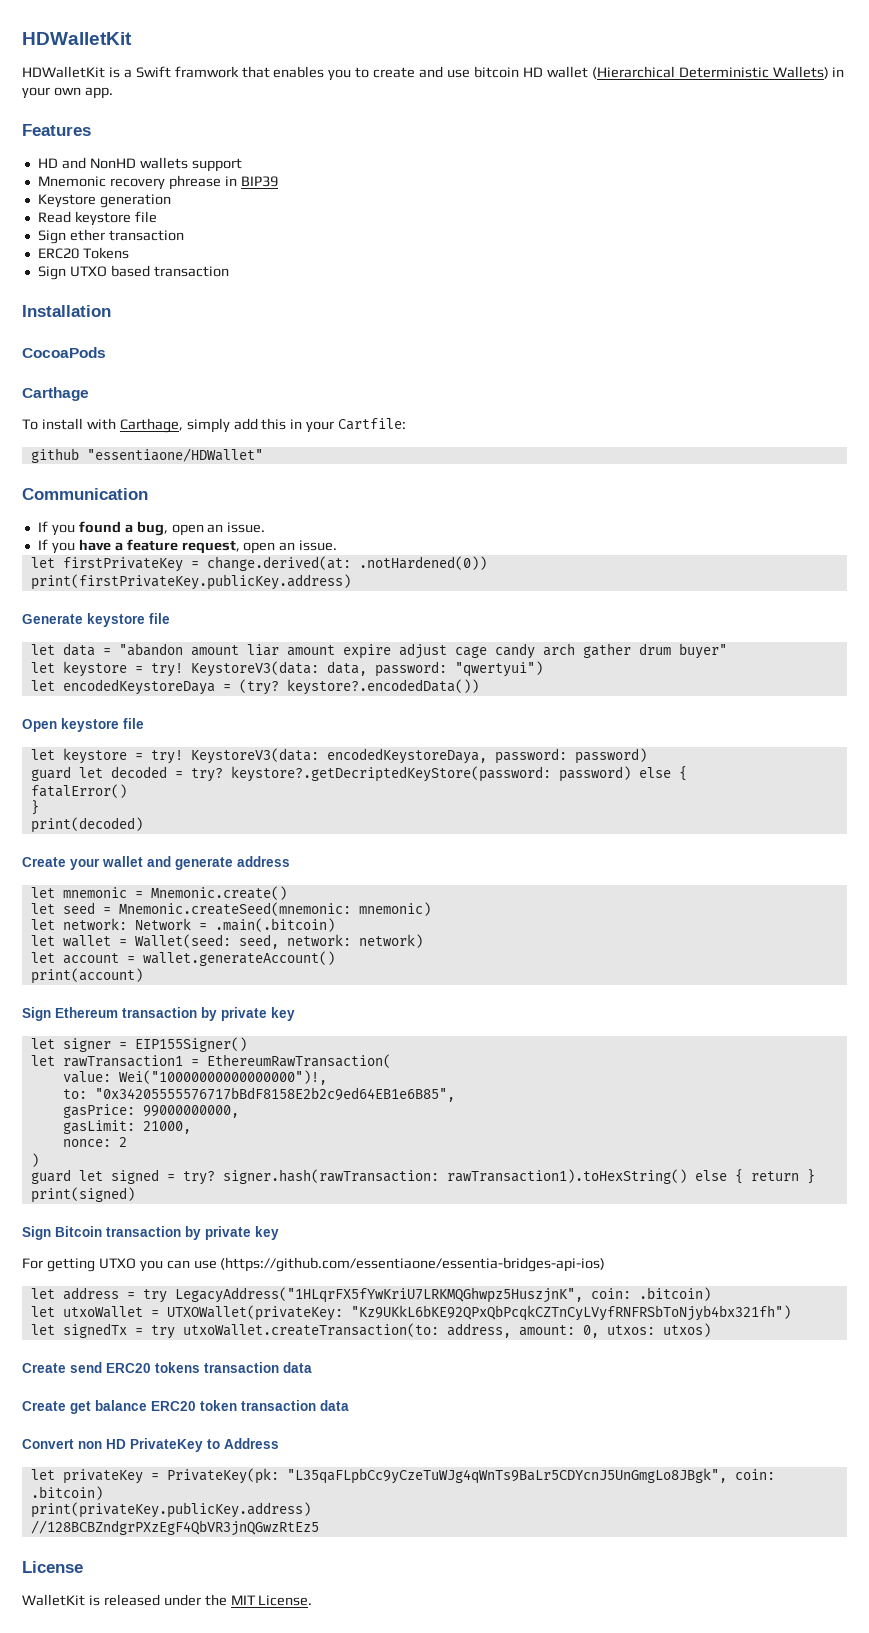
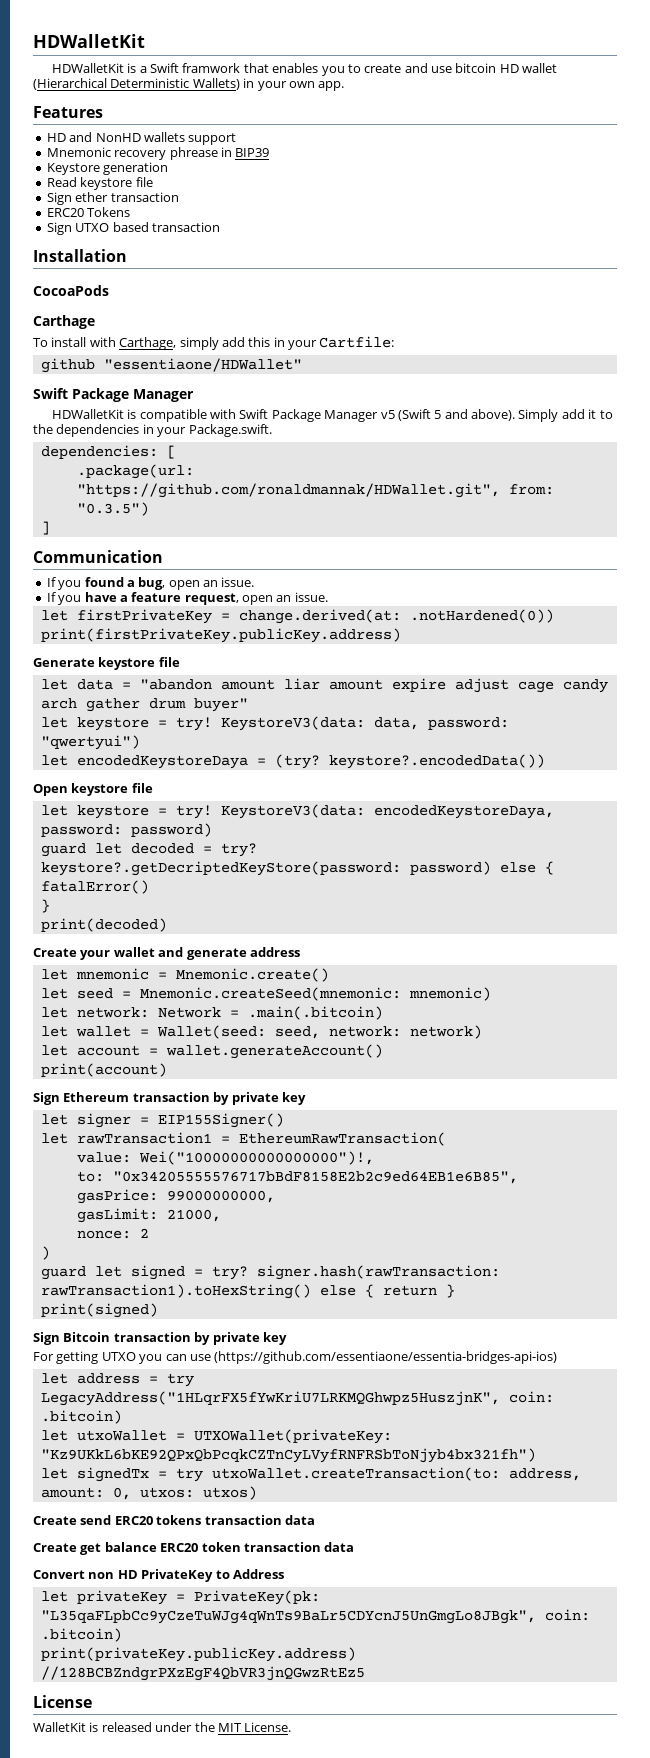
(263, 455) none -> [33,388,194,402] [51,409,613,422] [33,424,272,437] [40,445,176,459] [76,464,194,479] [76,483,554,498] [76,502,149,516] [40,521,50,535] // Swift Package Manager // HDWalletKit is compatible with Swift Package Manager v5 (Swift 5 and above). Simply add it to the dependencies in your Package.swift. // dependencies: [ // .package(url: "https://github.com/ronaldmannak/HDWallet.git", from: "0.3.5") // ]

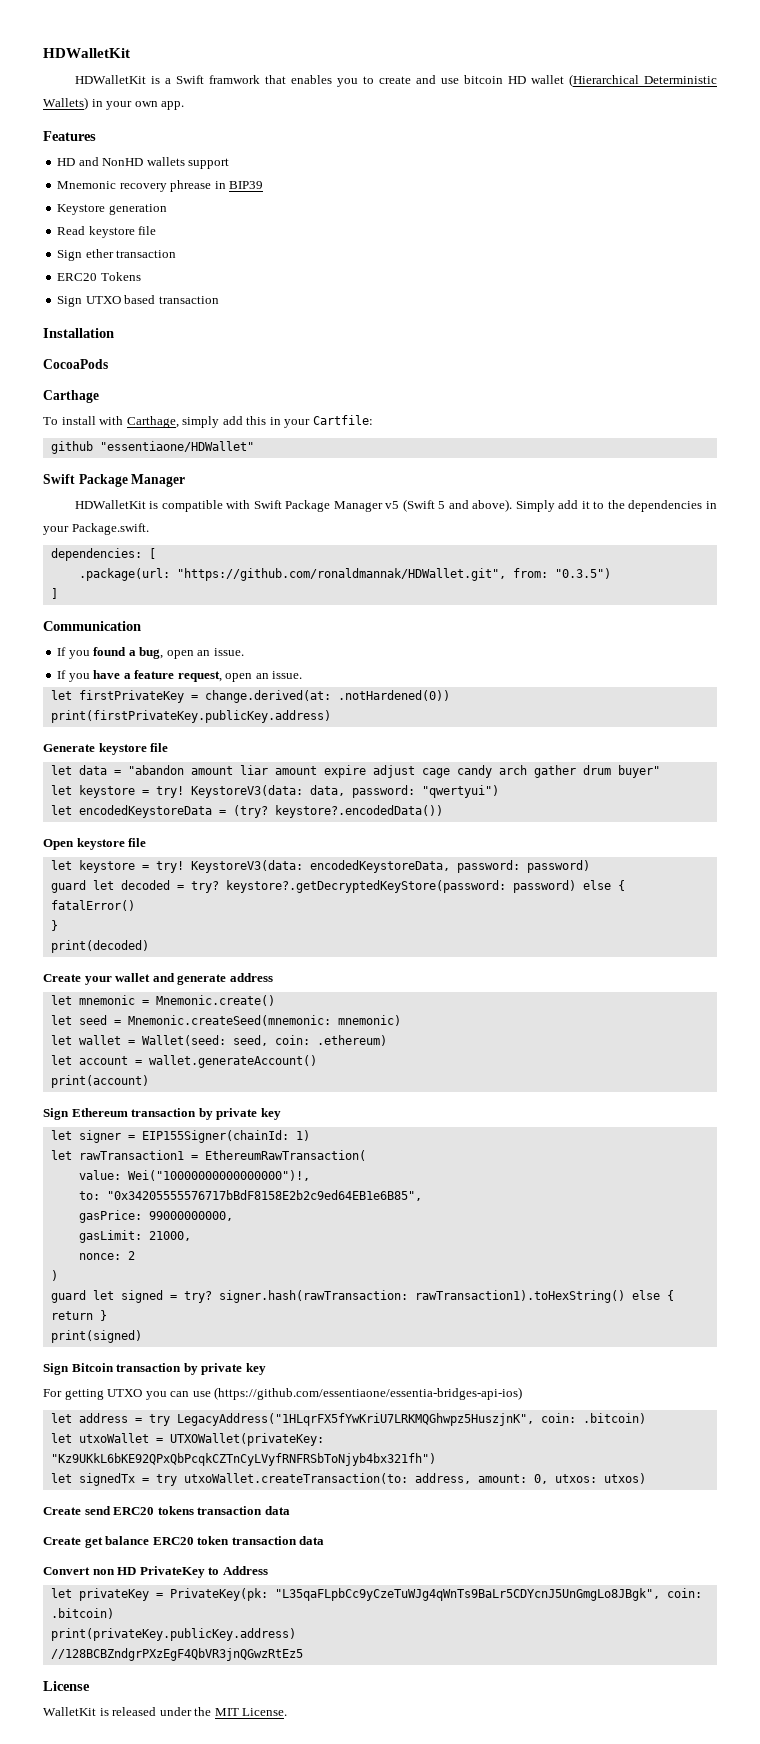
[76,755,248,769] encodedKeystoreDaya -> [78,805,212,818] encodedKeystoreData
[373,805,554,819] encodedKeystoreDaya, -> [309,860,450,873] encodedKeystoreData,
[40,861,401,876] keystore?.getDecriptedKeyStore(password: -> [225,880,506,893] keystore?.getDecryptedKeyStore(password:
[40,1006,383,1020] // let network: Network = .main(.bitcoin) -> (401, 1020) none
[328,1025,482,1039] network: network) -> [274,1035,387,1046] coin: .ethereum)
[157,1113,284,1128] EIP155Signer() -> [141,1130,310,1143] EIP155Signer(chainId: 1)

